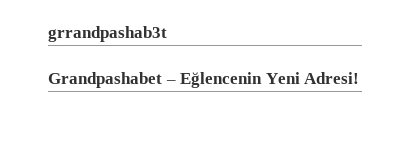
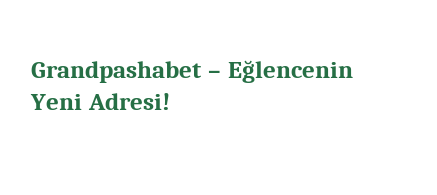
[48,26,167,42] grrandpashab3t // -> (31, 72) none

